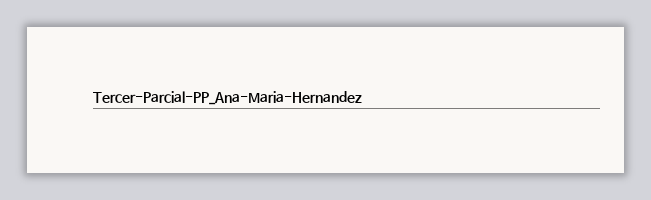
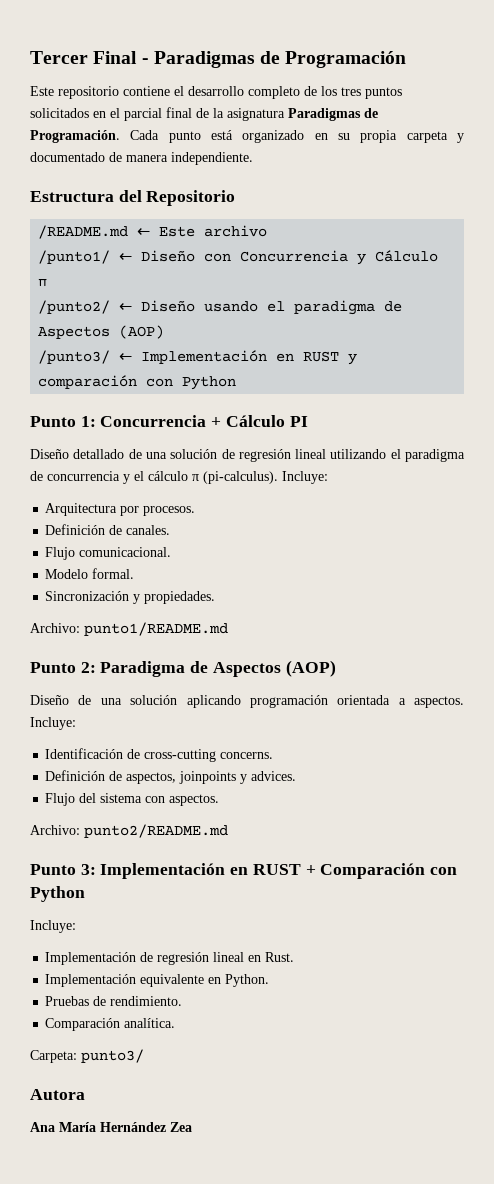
[93,91,362,105] Tercer-Parcial-PP_Ana-Maria-Hernandez -> [30,51,407,68] [30,86,402,99] [30,107,378,121] [30,130,464,143] [30,152,253,165] [30,190,236,206] [38,225,268,239] [38,250,439,265] [38,279,48,287] [38,300,403,315] [38,325,165,339] [38,350,358,365] [38,375,237,390] [30,415,308,427] [30,449,466,462] [30,471,328,484] [45,503,196,516] [45,524,171,535] [45,547,172,560] [45,568,135,579] [45,591,216,604] [30,622,228,636] [30,660,336,677] [30,695,464,708] [30,717,76,730] [45,748,274,762] [45,770,297,784] [45,793,220,806] [30,824,228,838] [30,863,458,879] [30,886,85,902] [30,920,76,933] [45,952,295,965] [45,974,270,987] [45,996,183,1006] [45,1018,176,1031] [30,1049,144,1063] [30,1089,85,1100] [30,1122,192,1132] Tercer Final - Paradigmas de Programación // Este repositorio contiene el desarrollo completo de los tres puntos solicitados en el parcial final de la asignatura Paradigmas de Programación. Cada punto está organizado en su propia carpeta y documentado de manera independiente. // Estructura del Repositorio // /README.md ← Este archivo // /punto1/ ← Diseño con Concurrencia y Cálculo π // /punto2/ ← Diseño usando el paradigma de Aspectos (AOP) // /punto3/ ← Implementación en RUST y comparación con Python // Punto 1: Concurrencia + Cálculo PI // Diseño detallado de una solución de regresión lineal utilizando el paradigma de concurrencia y el cálculo π (pi‑calculus). Incluye: // Arquitectura por procesos. // Definición de canales. // Flujo comunicacional. // Modelo formal. // Sincronización y propiedades. // Archivo: punto1/README.md // Punto 2: Paradigma de Aspectos (AOP) // Diseño de una solución aplicando programación orientada a aspectos. Incluye: // Identificación de cross‑cutting concerns. // Definición de aspectos, joinpoints y advices. // Flujo del sistema con aspectos. // Archivo: punto2/README.md // Punto 3: Implementación en RUST + Comparación con Python // Incluye: // Implementación de regresión lineal en Rust. // Implementación equivalente en Python. // Pruebas de rendimiento. // Comparación analítica. // Carpeta: punto3/ // Autora // Ana María Hernández Zea

